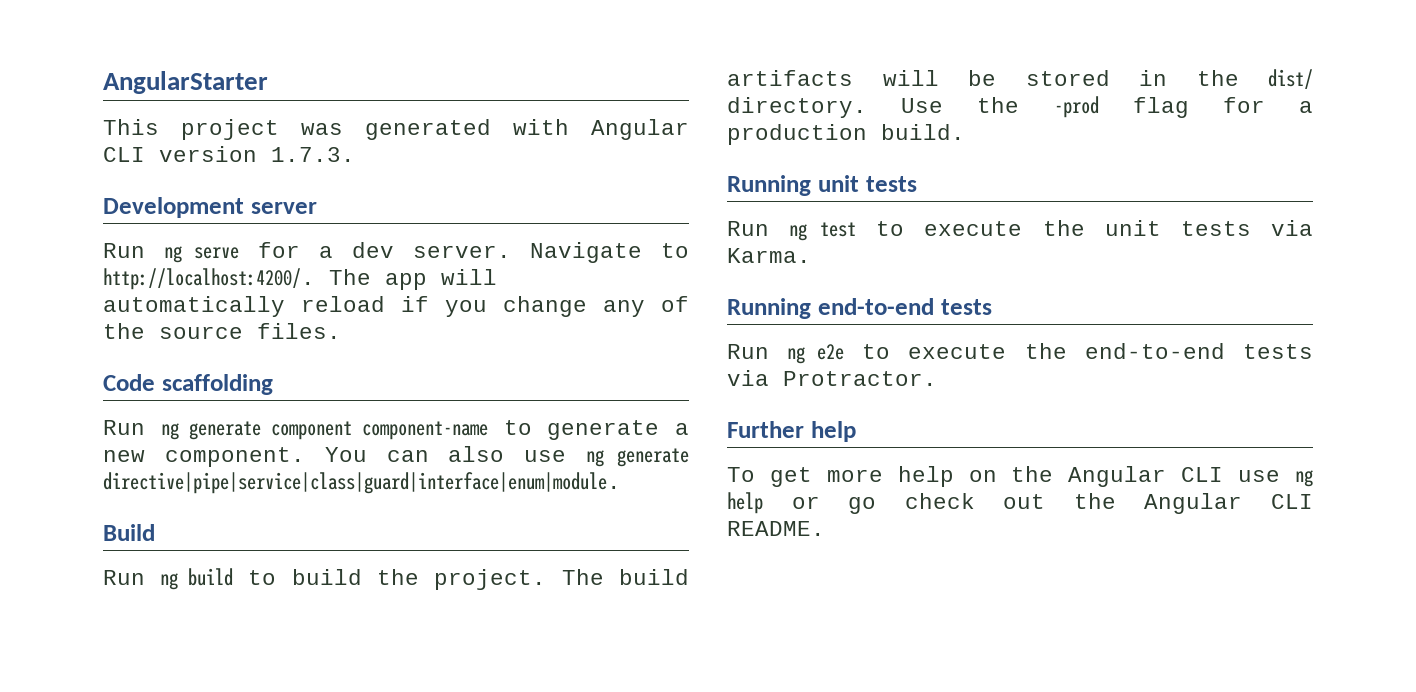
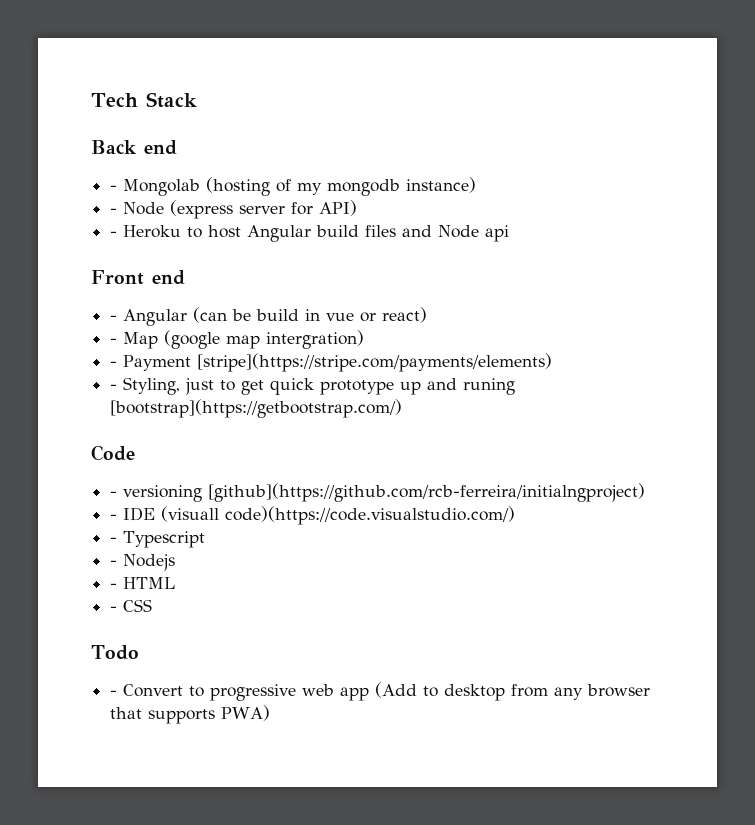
[103,71,268,94] [103,119,689,140] [103,146,355,162] [103,197,317,218] [103,242,689,263] [103,268,497,290] [103,296,689,317] [103,323,341,339] [103,374,273,395] [103,420,689,440] [103,446,689,467] [103,472,621,494] [103,524,155,541] [103,568,689,590] [727,69,1313,89] [727,96,1313,118] [727,124,965,145] [727,175,917,196] [727,220,1313,241] [727,248,811,263] [727,298,992,319] [727,343,1313,364] [727,370,937,386] [727,421,856,442] [727,466,1313,487] [727,492,1313,514] [727,521,825,536] AngularStarter // This project was generated with Angular CLI version 1.7.3. // Development server // Run ng serve for a dev server. Navigate to http://localhost:4200/. The app will automatically reload if you change any of the source files. // Code scaffolding // Run ng generate component component-name to generate a new component. You can also use ng generate directive|pipe|service|class|guard|interface|enum|module. // Build // Run ng build to build the project. The build artifacts will be stored in the dist/ directory. Use the -prod flag for a production build. // Running unit tests // Run ng test to execute the unit tests via Karma. // Running end-to-end tests // Run ng e2e to execute the end-to-end tests via Protractor. // Further help // To get more help on the Angular CLI use ng help or go check out the Angular CLI README. -> [91,92,197,108] [91,140,177,155] [110,177,477,196] [110,200,358,219] [110,225,510,242] [91,270,185,285] [110,307,428,326] [110,330,365,349] [110,353,553,372] [110,377,516,395] [110,399,403,418] [91,445,135,461] [110,483,646,502] [110,506,516,525] [110,531,206,548] [110,554,176,571] [110,577,176,589] [110,599,153,612] [91,645,139,660] [110,682,651,701] [110,705,271,724] Tech Stack // Back end // - Mongolab (hosting of my mongodb instance) // - Node (express server for API) // - Heroku to host Angular build files and Node api // Front end // - Angular (can be build in vue or react) // - Map (google map intergration) // - Payment [stripe](https://stripe.com/payments/elements) // - Styling, just to get quick prototype up and runing [bootstrap](https://getbootstrap.com/) // Code // - versioning [github](https://github.com/rcb-ferreira/initialngproject) // - IDE (visuall code)(https://code.visualstudio.com/) // - Typescript // - Nodejs // - HTML // - CSS // Todo // - Convert to progressive web app (Add to desktop from any browser that supports PWA)

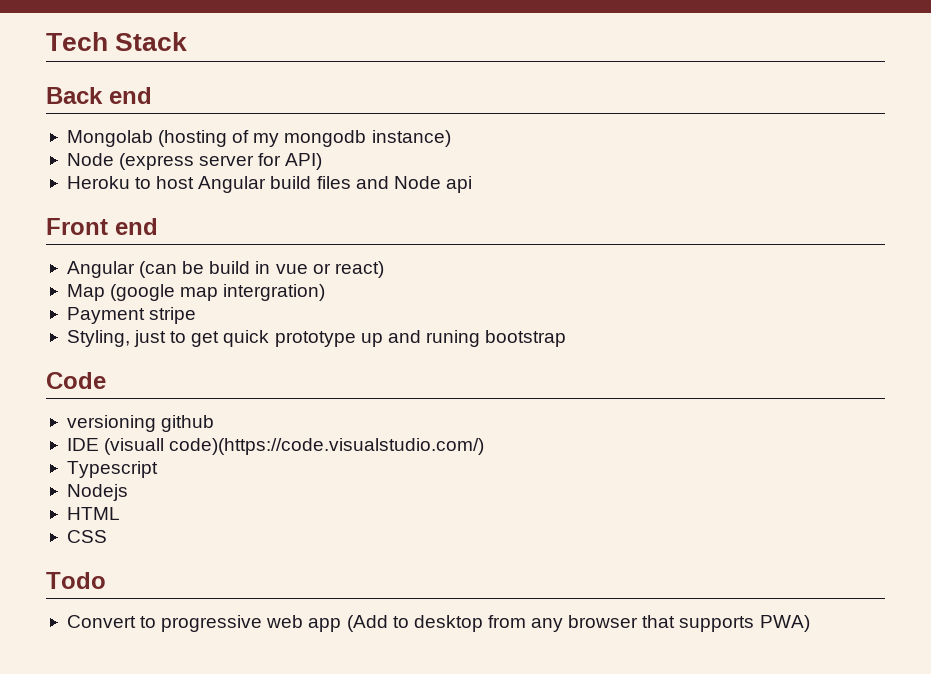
[110,185,118,191] - -> (152, 95) none
[110,208,118,214] - -> (451, 138) none
[110,231,118,237] - -> (323, 161) none
[110,315,118,321] - -> (158, 226) none
[110,338,118,344] - -> (384, 269) none
[110,353,553,372] [110,384,118,390] - Payment [stripe](https://stripe.com/payments/elements) // - -> [66,307,197,324] Payment stripe //
[110,399,403,418] [bootstrap](https://getbootstrap.com/) -> [485,330,567,347] bootstrap
[110,483,646,502] [110,514,118,520] - versioning [github](https://github.com/rcb-ferreira/initialngproject) // - -> [66,415,215,432] versioning github //
[110,537,118,543] - -> (485, 446) none
[110,560,118,566] - -> (158, 469) none
[110,583,118,589] - -> (128, 492) none
[110,606,118,612] - -> (120, 513) none
[110,690,118,696] - -> (106, 580) none

